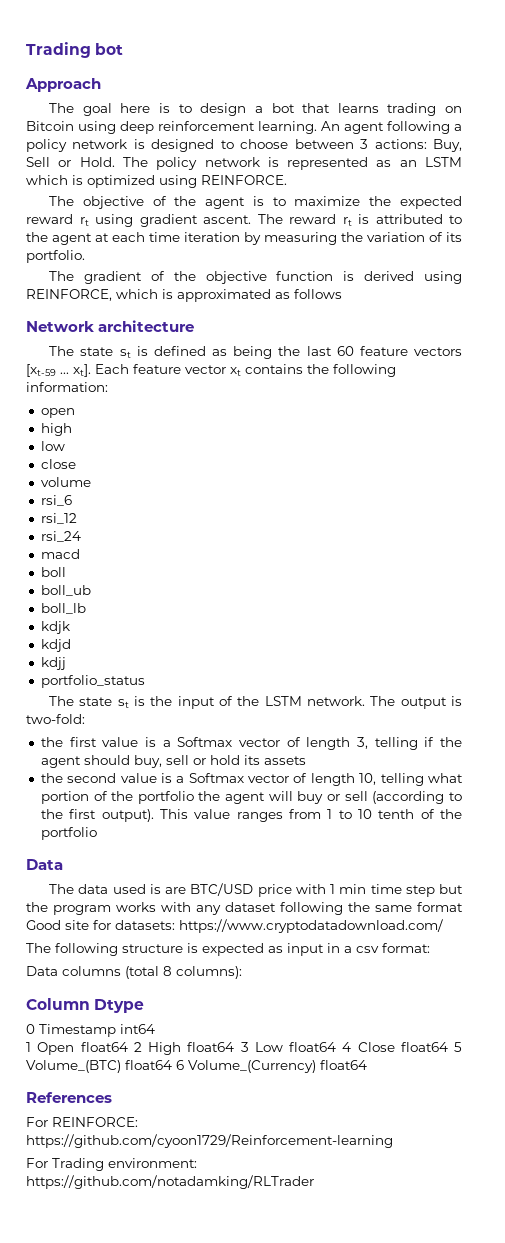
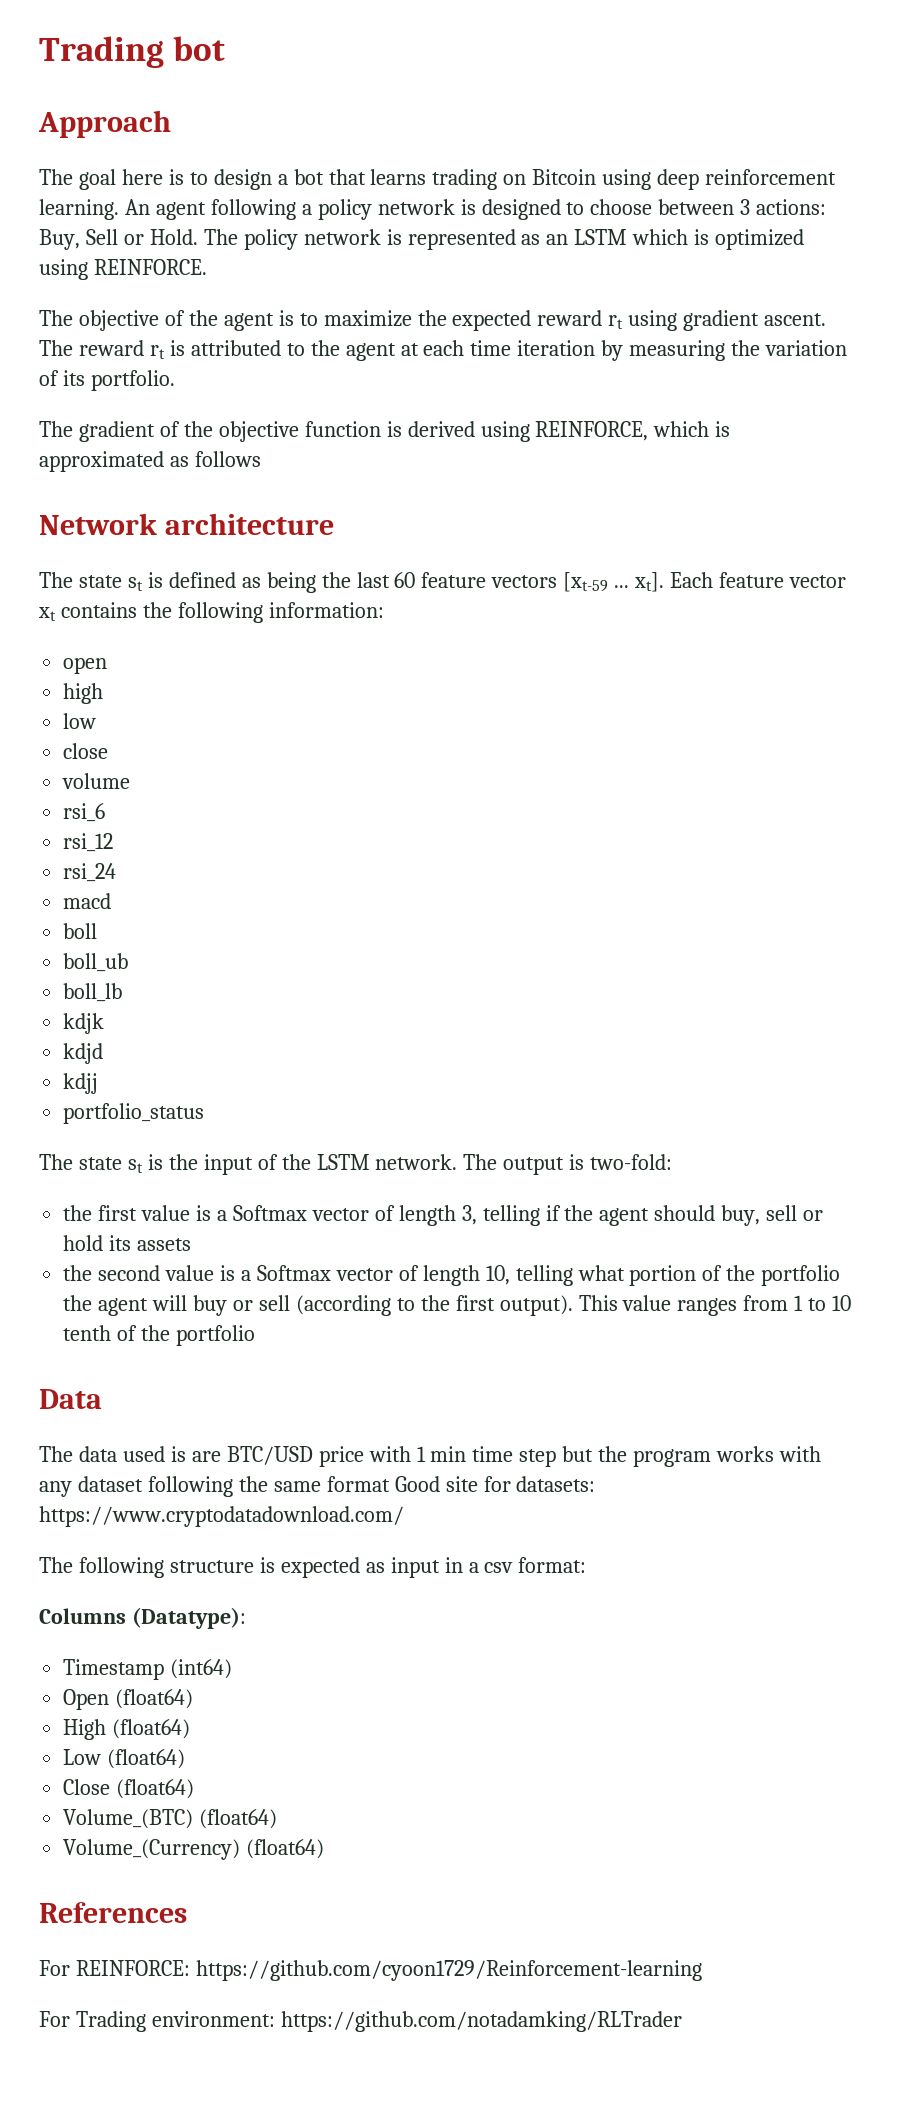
[26,966,242,979] [26,998,145,1013] [26,1024,155,1037] [26,1042,462,1055] [26,1060,367,1073] Data columns (total 8 columns): // Column Dtype // 0 Timestamp int64 // 1 Open float64 2 High float64 3 Low float64 4 Close float64 5 Volume_(BTC) float64 6 Volume_(Currency) float64 -> [39,1607,246,1629] [63,1659,233,1680] [63,1689,194,1710] [63,1719,191,1740] [63,1749,186,1769] [63,1779,195,1799] [63,1809,278,1829] [63,1839,325,1860] Columns (Datatype): // Timestamp (int64) // Open (float64) // High (float64) // Low (float64) // Close (float64) // Volume_(BTC) (float64) // Volume_(Currency) (float64)

